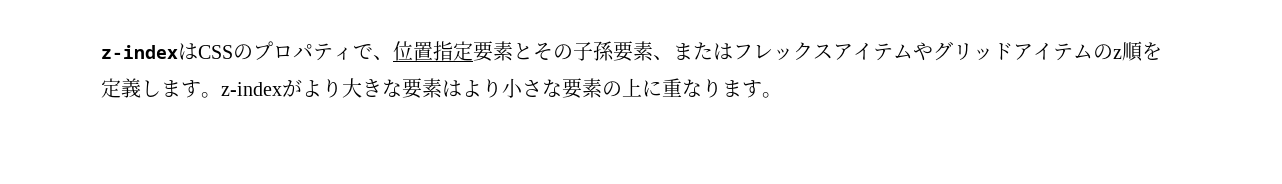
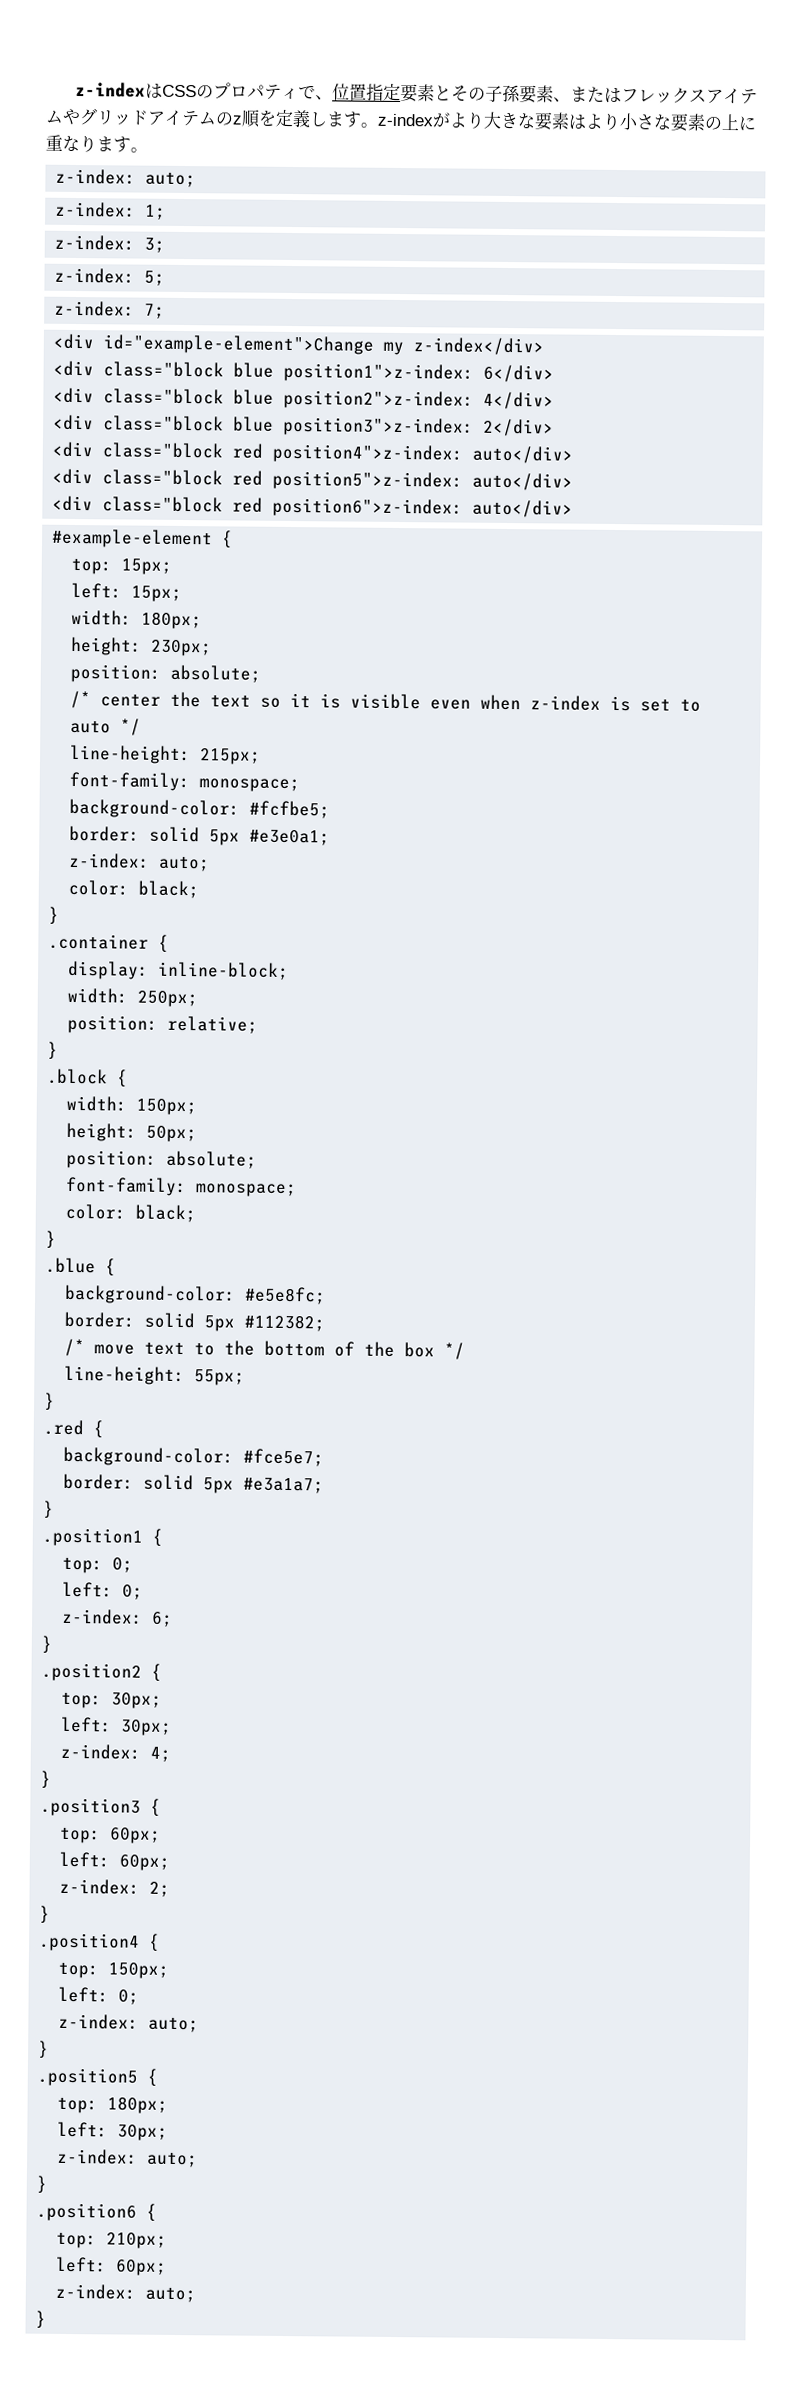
(782, 95) none -> [55,168,197,188] [55,201,167,220] [54,234,166,253] [54,267,166,286] [54,300,166,319] [53,333,545,356] [53,360,555,383] [53,387,555,410] [53,414,555,437] [52,441,574,464] [52,468,574,491] [52,495,574,518] [51,528,234,549] [71,557,173,575] [71,582,183,602] [71,609,203,630] [70,636,213,657] [70,663,262,683] [70,690,702,712] [70,718,142,736] [69,744,262,765] [69,771,301,793] [69,798,331,819] [69,825,331,846] [69,852,211,872] [68,879,200,899] [48,906,60,925] [48,933,170,953] [67,960,290,981] [67,987,199,1008] [67,1014,259,1034] [47,1041,59,1060] [47,1068,129,1088] [66,1095,198,1116] [66,1122,198,1143] [66,1149,258,1169] [66,1176,298,1198] [65,1203,197,1223] [45,1230,57,1249] [45,1257,117,1277] [65,1284,327,1305] [64,1311,326,1332] [64,1338,466,1360] [64,1365,246,1386] [44,1392,56,1411] [43,1419,105,1439] [63,1446,325,1467] [63,1473,325,1494] [43,1500,55,1519] [42,1527,164,1547] [62,1556,134,1574] [62,1581,144,1600] [62,1608,174,1627] [41,1635,53,1654] [41,1662,163,1682] [61,1691,163,1709] [61,1716,173,1736] [60,1743,172,1762] [40,1770,52,1789] [40,1797,162,1817] [60,1826,162,1844] [59,1851,171,1871] [59,1878,171,1897] [39,1905,51,1924] [39,1932,161,1952] [58,1961,170,1979] [58,1986,140,2005] [58,2013,200,2033] [38,2040,50,2059] [37,2067,159,2087] [57,2096,169,2114] [57,2121,169,2141] [57,2148,199,2168] [36,2175,48,2194] [36,2202,158,2222] [56,2231,168,2249] [56,2256,168,2276] [55,2283,197,2303] [35,2310,47,2329] // z-index: auto; // z-index: 1; // z-index: 3; // z-index: 5; // z-index: 7; // <div id="example-element">Change my z-index</div> // <div class="block blue position1">z-index: 6</div> // <div class="block blue position2">z-index: 4</div> // <div class="block blue position3">z-index: 2</div> // <div class="block red position4">z-index: auto</div> // <div class="block red position5">z-index: auto</div> // <div class="block red position6">z-index: auto</div> // #example-element { // top: 15px; // left: 15px; // width: 180px; // height: 230px; // position: absolute; // /* center the text so it is visible even when z-index is set to auto */ // line-height: 215px; // font-family: monospace; // background-color: #fcfbe5; // border: solid 5px #e3e0a1; // z-index: auto; // color: black; // } // .container { // display: inline-block; // width: 250px; // position: relative; // } // .block { // width: 150px; // height: 50px; // position: absolute; // font-family: monospace; // color: black; // } // .blue { // background-color: #e5e8fc; // border: solid 5px #112382; // /* move text to the bottom of the box */ // line-height: 55px; // } // .red { // background-color: #fce5e7; // border: solid 5px #e3a1a7; // } // .position1 { // top: 0; // left: 0; // z-index: 6; // } // .position2 { // top: 30px; // left: 30px; // z-index: 4; // } // .position3 { // top: 60px; // left: 60px; // z-index: 2; // } // .position4 { // top: 150px; // left: 0; // z-index: auto; // } // .position5 { // top: 180px; // left: 30px; // z-index: auto; // } // .position6 { // top: 210px; // left: 60px; // z-index: auto; // }

